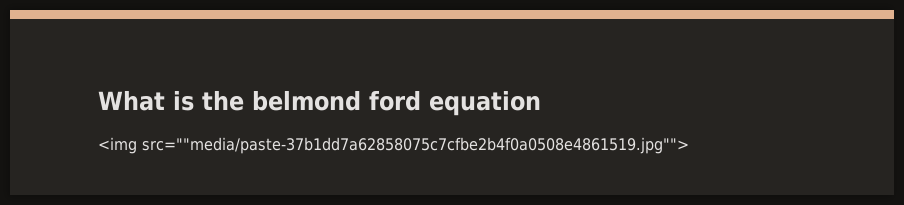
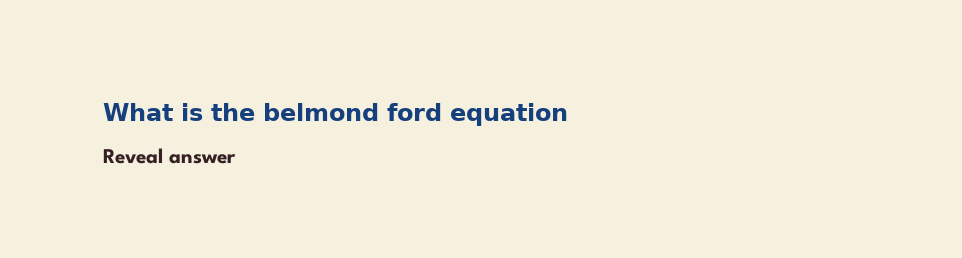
[98,137,689,154] <img src=""media/paste-37b1dd7a62858075c7cfbe2b4f0a0508e4861519.jpg""> -> [103,148,236,164] Reveal answer

